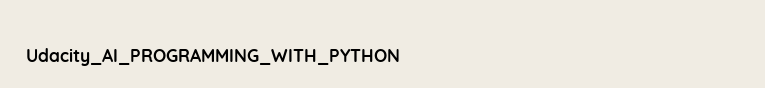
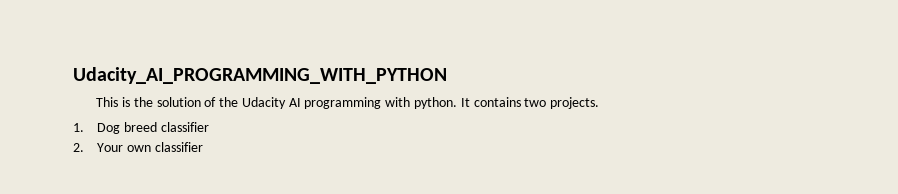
(400, 57) none -> [96,97,600,109] [73,122,209,134] [73,142,203,152] // This is the solution of the Udacity AI programming with python. It contains two projects. // 1. Dog breed classifier // 2. Your own classifier

